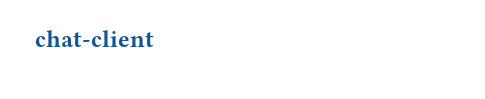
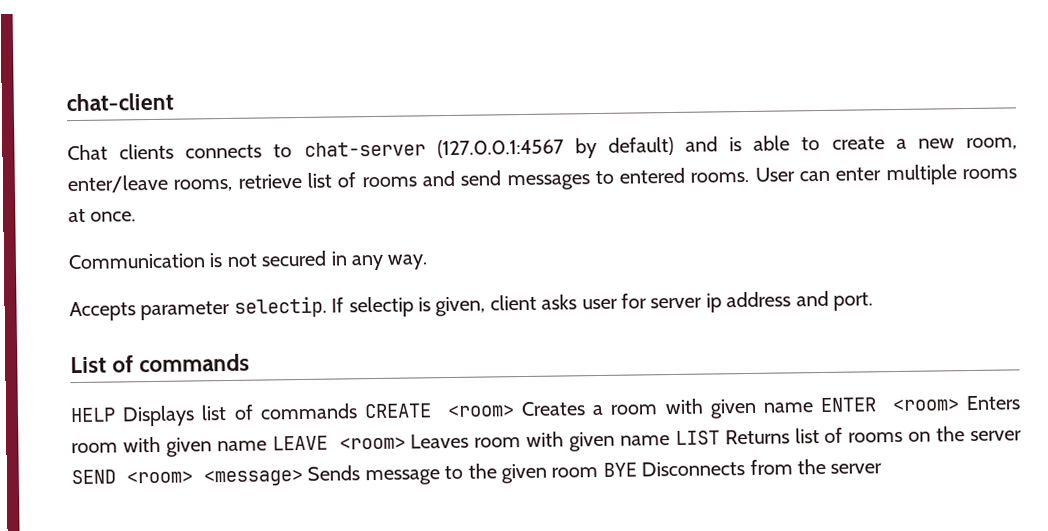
(154, 38) none -> [67,135,1017,161] [67,164,1017,194] [68,208,137,223] [68,250,429,271] [69,290,873,322] [70,353,251,374] [70,395,1020,427] [71,426,1023,457] [71,458,883,487] // Chat clients connects to chat-server (127.0.0.1:4567 by default) and is able to create a new room, enter/leave rooms, retrieve list of rooms and send messages to entered rooms. User can enter multiple rooms at once. // Communication is not secured in any way. // Accepts parameter selectip. If selectip is given, client asks user for server ip address and port. // List of commands // HELP Displays list of commands CREATE <room> Creates a room with given name ENTER <room> Enters room with given name LEAVE <room> Leaves room with given name LIST Returns list of rooms on the server SEND <room> <message> Sends message to the given room BYE Disconnects from the server

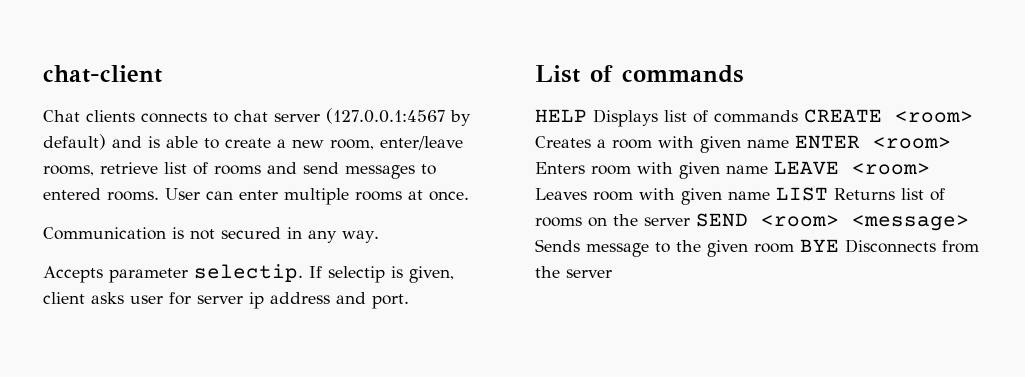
[303,141,426,157] chat-server -> [234,110,320,122] chat server

